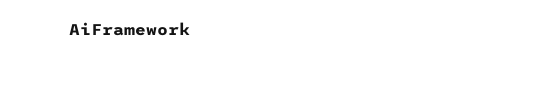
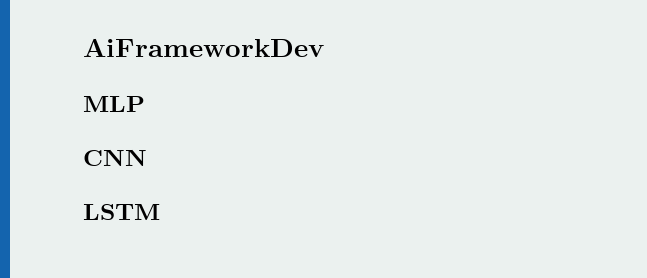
[69,22,190,36] AiFramework -> [83,38,324,57] [83,96,145,112] [83,149,147,166] [83,204,160,220] AiFrameworkDev // MLP // CNN // LSTM

